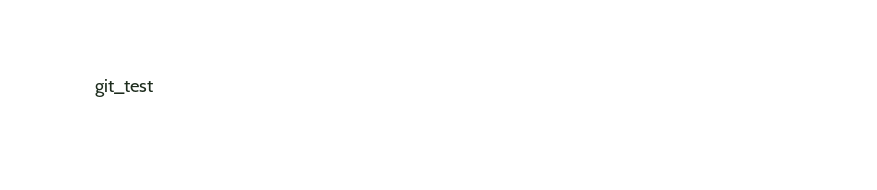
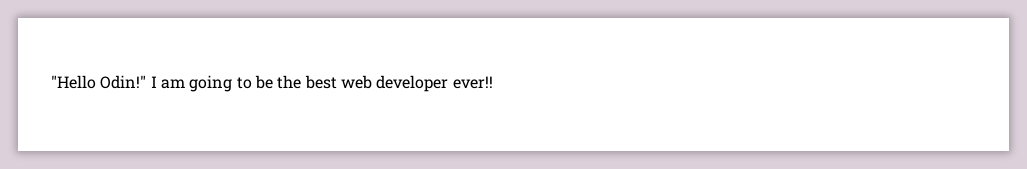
[95,79,153,97] git_test -> [51,75,493,92] "Hello Odin!" I am going to be the best web developer ever!!

